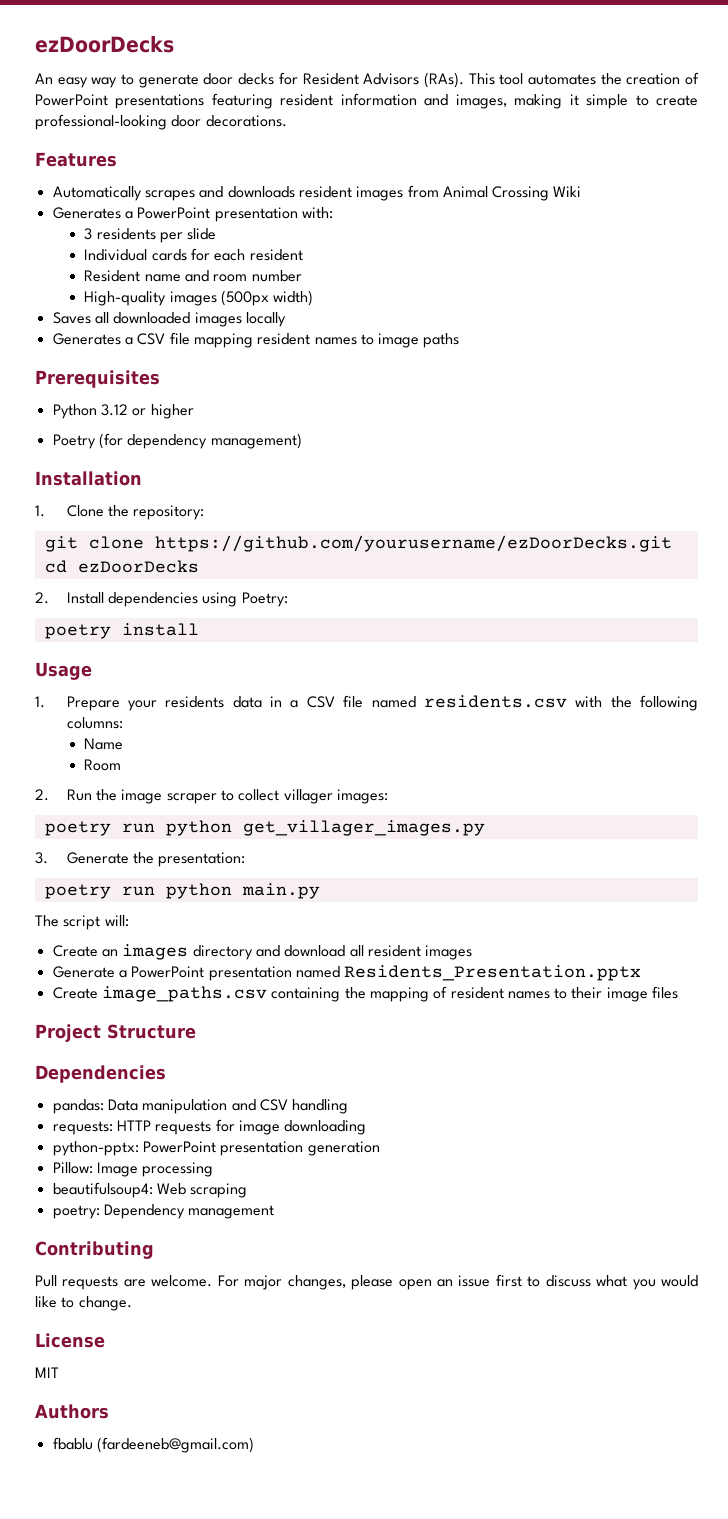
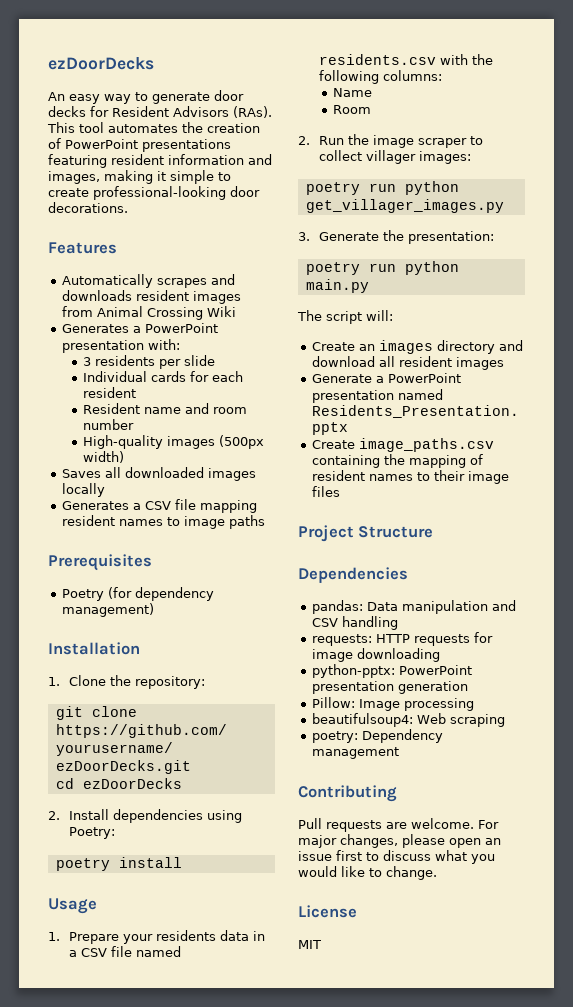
[52,404,194,419] // Python 3.12 or higher -> (152, 562) none
[35,1404,109,1419] [52,1437,254,1453] // Authors // fbablu (fardeeneb@gmail.com) -> (321, 944) none

